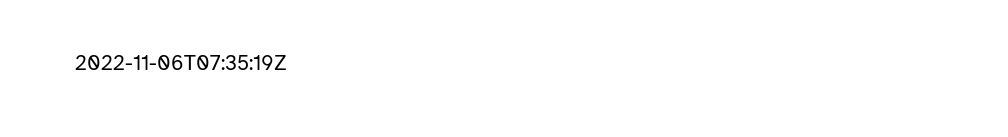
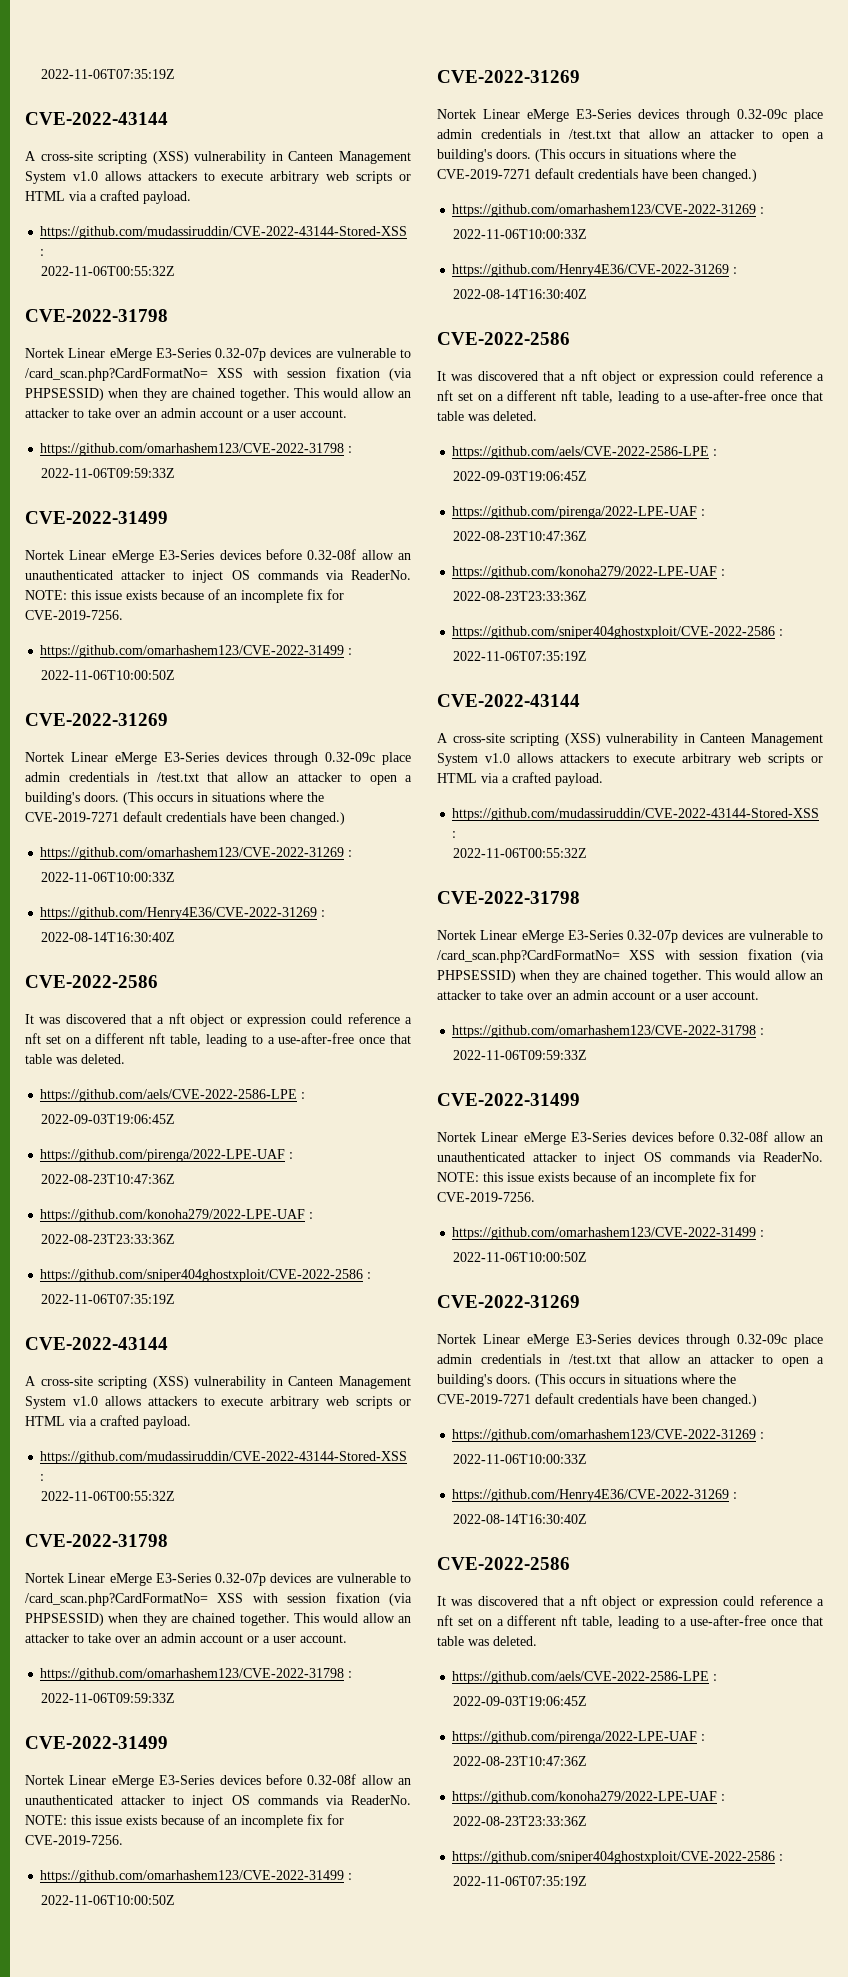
[74,55,287,70] 2022-11-06T07:35:19Z -> [40,69,175,79] [25,112,168,125] [25,151,411,164] [25,171,412,184] [25,190,191,204] [40,226,408,239] [40,249,45,256] [40,266,175,276] [25,309,168,322] [25,348,411,361] [25,367,412,381] [25,388,411,401] [25,408,347,418] [40,443,353,456] [40,468,175,478] [25,511,168,524] [25,549,411,563] [25,570,411,583] [25,589,344,603] [25,610,123,620] [40,645,353,658] [40,670,175,680] [25,713,168,726] [25,752,411,765] [25,772,412,785] [25,792,324,805] [25,811,345,825] [40,847,353,860] [40,872,175,882] [40,907,326,920] [40,932,175,942] [25,975,158,988] [25,1013,413,1027] [25,1033,411,1047] [25,1054,125,1064] [40,1089,306,1102] [40,1114,175,1124] [40,1149,294,1162] [40,1174,175,1184] [40,1209,314,1222] [40,1234,175,1244] [40,1269,372,1282] [40,1294,175,1304] [25,1337,168,1350] [25,1376,411,1389] [25,1396,412,1409] [25,1415,191,1429] [40,1451,408,1464] [40,1474,45,1481] [40,1491,175,1501] [25,1534,168,1547] [25,1573,411,1586] [25,1592,412,1606] [25,1613,411,1626] [25,1633,347,1643] [40,1668,353,1681] [40,1693,175,1703] [25,1736,168,1749] [25,1774,411,1788] [25,1795,411,1808] [25,1814,344,1828] [25,1835,123,1845] [40,1870,353,1883] [40,1895,175,1905] [437,70,580,83] [437,109,823,122] [437,129,824,142] [437,149,736,162] [437,168,757,182] [452,204,765,217] [452,229,587,239] [452,264,738,277] [452,289,587,299] [437,332,570,345] [437,370,824,384] [437,390,823,404] [437,411,537,421] [452,446,718,459] [452,471,587,481] [452,506,706,519] [452,531,587,541] [452,566,726,579] [452,591,587,601] [452,626,784,639] [452,651,587,661] [437,694,580,707] [437,733,823,746] [437,753,823,766] [437,772,603,786] [452,808,820,821] [452,831,457,838] [452,848,587,858] [437,891,580,904] [437,930,823,943] [437,949,824,963] [437,970,823,983] [437,990,759,1000] [452,1025,765,1038] [452,1050,587,1060] [437,1093,580,1106] [437,1131,823,1145] [437,1152,823,1165] [437,1171,756,1185] [437,1192,535,1202] [452,1227,765,1240] [452,1252,587,1262] [437,1295,580,1308] [437,1334,823,1347] [437,1354,824,1367] [437,1374,736,1387] [437,1393,757,1407] [452,1429,765,1442] [452,1454,587,1464] [452,1489,738,1502] [452,1514,587,1524] [437,1557,570,1570] [437,1595,824,1609] [437,1615,823,1629] [437,1636,537,1646] [452,1671,718,1684] [452,1696,587,1706] [452,1731,706,1744] [452,1756,587,1766] [452,1791,726,1804] [452,1816,587,1826] [452,1851,784,1864] [452,1876,587,1886] 2022-11-06T07:35:19Z // CVE-2022-43144 // A cross-site scripting (XSS) vulnerability in Canteen Management System v1.0 allows attackers to execute arbitrary web scripts or HTML via a crafted payload. // https://github.com/mudassiruddin/CVE-2022-43144-Stored-XSS : // 2022-11-06T00:55:32Z // CVE-2022-31798 // Nortek Linear eMerge E3-Series 0.32-07p devices are vulnerable to /card_scan.php?CardFormatNo= XSS with session fixation (via PHPSESSID) when they are chained together. This would allow an attacker to take over an admin account or a user account. // https://github.com/omarhashem123/CVE-2022-31798 : // 2022-11-06T09:59:33Z // CVE-2022-31499 // Nortek Linear eMerge E3-Series devices before 0.32-08f allow an unauthenticated attacker to inject OS commands via ReaderNo. NOTE: this issue exists because of an incomplete fix for CVE-2019-7256. // https://github.com/omarhashem123/CVE-2022-31499 : // 2022-11-06T10:00:50Z // CVE-2022-31269 // Nortek Linear eMerge E3-Series devices through 0.32-09c place admin credentials in /test.txt that allow an attacker to open a building's doors. (This occurs in situations where the CVE-2019-7271 default credentials have been changed.) // https://github.com/omarhashem123/CVE-2022-31269 : // 2022-11-06T10:00:33Z // https://github.com/Henry4E36/CVE-2022-31269 : // 2022-08-14T16:30:40Z // CVE-2022-2586 // It was discovered that a nft object or expression could reference a nft set on a different nft table, leading to a use-after-free once that table was deleted. // https://github.com/aels/CVE-2022-2586-LPE : // 2022-09-03T19:06:45Z // https://github.com/pirenga/2022-LPE-UAF : // 2022-08-23T10:47:36Z // https://github.com/konoha279/2022-LPE-UAF : // 2022-08-23T23:33:36Z // https://github.com/sniper404ghostxploit/CVE-2022-2586 : // 2022-11-06T07:35:19Z // CVE-2022-43144 // A cross-site scripting (XSS) vulnerability in Canteen Management System v1.0 allows attackers to execute arbitrary web scripts or HTML via a crafted payload. // https://github.com/mudassiruddin/CVE-2022-43144-Stored-XSS : // 2022-11-06T00:55:32Z // CVE-2022-31798 // Nortek Linear eMerge E3-Series 0.32-07p devices are vulnerable to /card_scan.php?CardFormatNo= XSS with session fixation (via PHPSESSID) when they are chained together. This would allow an attacker to take over an admin account or a user account. // https://github.com/omarhashem123/CVE-2022-31798 : // 2022-11-06T09:59:33Z // CVE-2022-31499 // Nortek Linear eMerge E3-Series devices before 0.32-08f allow an unauthenticated attacker to inject OS commands via ReaderNo. NOTE: this issue exists because of an incomplete fix for CVE-2019-7256. // https://github.com/omarhashem123/CVE-2022-31499 : // 2022-11-06T10:00:50Z // CVE-2022-31269 // Nortek Linear eMerge E3-Series devices through 0.32-09c place admin credentials in /test.txt that allow an attacker to open a building's doors. (This occurs in situations where the CVE-2019-7271 default credentials have been changed.) // https://github.com/omarhashem123/CVE-2022-31269 : // 2022-11-06T10:00:33Z // https://github.com/Henry4E36/CVE-2022-31269 : // 2022-08-14T16:30:40Z // CVE-2022-2586 // It was discovered that a nft object or expression could reference a nft set on a different nft table, leading to a use-after-free once that table was deleted. // https://github.com/aels/CVE-2022-2586-LPE : // 2022-09-03T19:06:45Z // https://github.com/pirenga/2022-LPE-UAF : // 2022-08-23T10:47:36Z // https://github.com/konoha279/2022-LPE-UAF : // 2022-08-23T23:33:36Z // https://github.com/sniper404ghostxploit/CVE-2022-2586 : // 2022-11-06T07:35:19Z // CVE-2022-43144 // A cross-site scripting (XSS) vulnerability in Canteen Management System v1.0 allows attackers to execute arbitrary web scripts or HTML via a crafted payload. // https://github.com/mudassiruddin/CVE-2022-43144-Stored-XSS : // 2022-11-06T00:55:32Z // CVE-2022-31798 // Nortek Linear eMerge E3-Series 0.32-07p devices are vulnerable to /card_scan.php?CardFormatNo= XSS with session fixation (via PHPSESSID) when they are chained together. This would allow an attacker to take over an admin account or a user account. // https://github.com/omarhashem123/CVE-2022-31798 : // 2022-11-06T09:59:33Z // CVE-2022-31499 // Nortek Linear eMerge E3-Series devices before 0.32-08f allow an unauthenticated attacker to inject OS commands via ReaderNo. NOTE: this issue exists because of an incomplete fix for CVE-2019-7256. // https://github.com/omarhashem123/CVE-2022-31499 : // 2022-11-06T10:00:50Z // CVE-2022-31269 // Nortek Linear eMerge E3-Series devices through 0.32-09c place admin credentials in /test.txt that allow an attacker to open a building's doors. (This occurs in situations where the CVE-2019-7271 default credentials have been changed.) // https://github.com/omarhashem123/CVE-2022-31269 : // 2022-11-06T10:00:33Z // https://github.com/Henry4E36/CVE-2022-31269 : // 2022-08-14T16:30:40Z // CVE-2022-2586 // It was discovered that a nft object or expression could reference a nft set on a different nft table, leading to a use-after-free once that table was deleted. // https://github.com/aels/CVE-2022-2586-LPE : // 2022-09-03T19:06:45Z // https://github.com/pirenga/2022-LPE-UAF : // 2022-08-23T10:47:36Z // https://github.com/konoha279/2022-LPE-UAF : // 2022-08-23T23:33:36Z // https://github.com/sniper404ghostxploit/CVE-2022-2586 : // 2022-11-06T07:35:19Z

